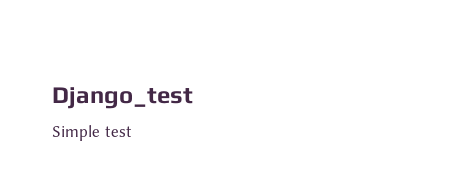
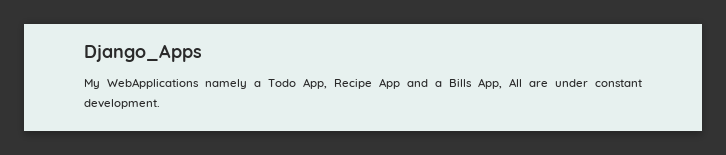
[52,87,193,109] [52,125,132,141] Django_test // Simple test -> [84,44,202,62] [84,78,642,89] [84,99,160,109] Django_Apps // My WebApplications namely a Todo App, Recipe App and a Bills App, All are under constant development.

